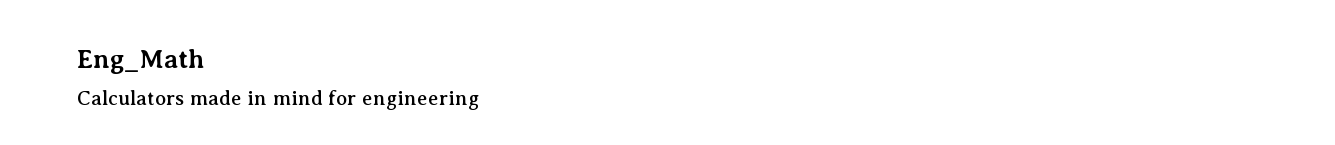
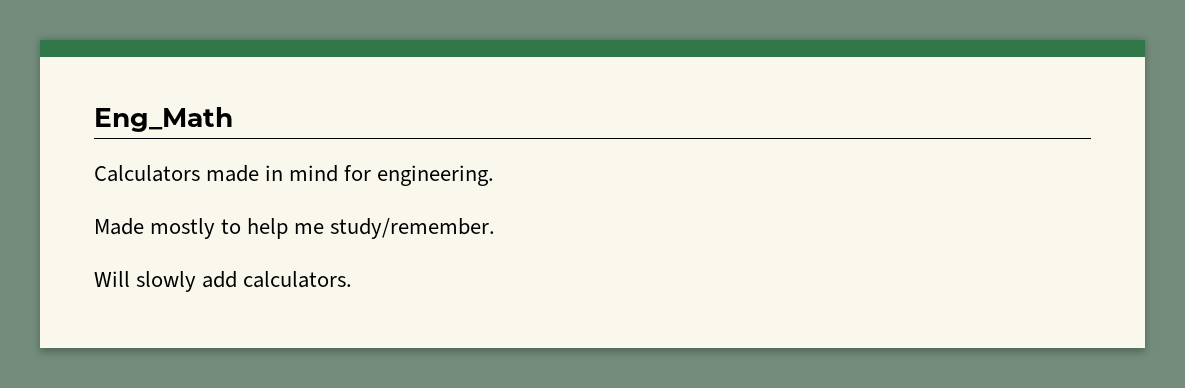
[361,91,479,110] engineering -> [377,165,495,186] [94,218,496,239] [94,271,353,292] engineering. // Made mostly to help me study/remember. // Will slowly add calculators.

